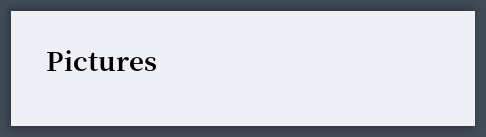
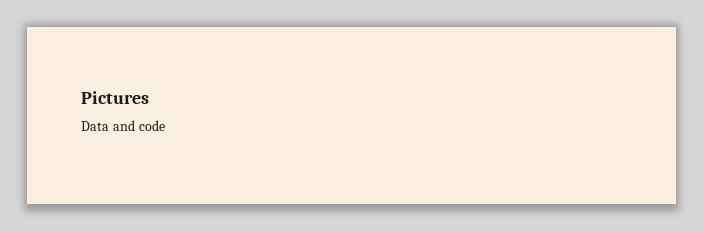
(157, 60) none -> [81,120,165,131] // Data and code

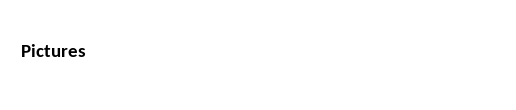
[81,120,165,131] // Data and code -> (86, 50) none

